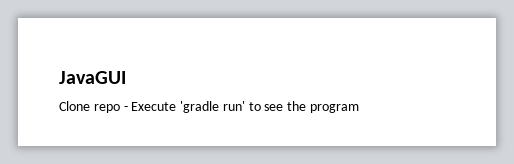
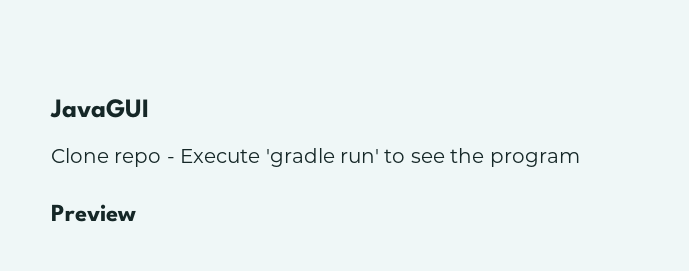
(360, 108) none -> [51,204,136,222] // Preview

